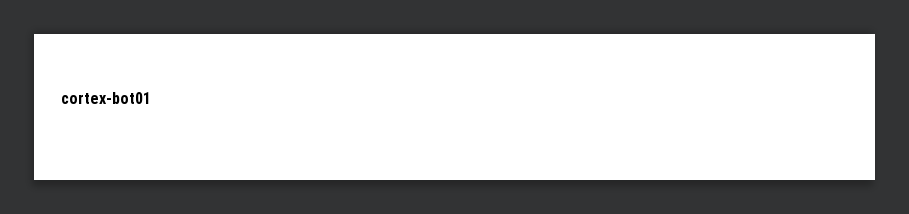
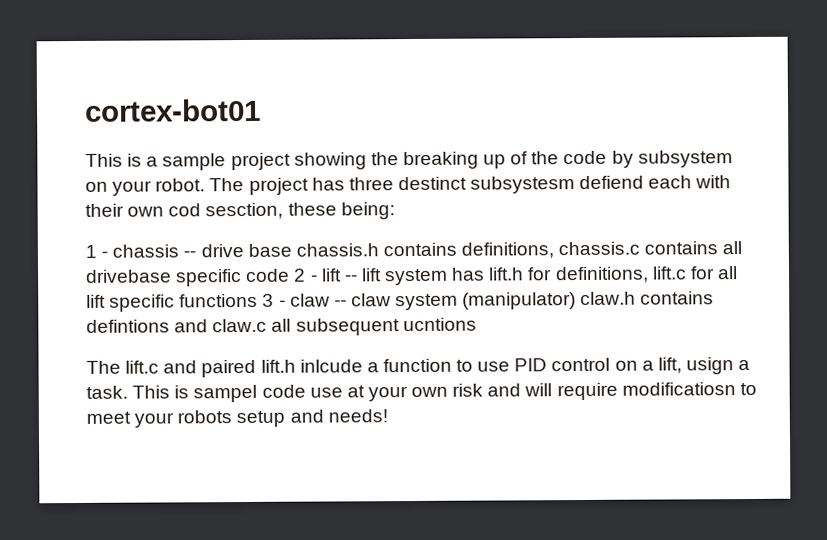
(151, 98) none -> [85,150,733,171] [85,175,732,196] [85,202,395,220] [85,241,743,259] [85,266,738,287] [86,291,715,312] [86,317,477,336] [86,357,751,378] [86,382,757,403] [86,409,388,428] // This is a sample project showing the breaking up of the code by subsystem on your robot. The project has three destinct subsystesm defiend each with their own cod sesction, these being: // 1 - chassis -- drive base chassis.h contains definitions, chassis.c contains all drivebase specific code 2 - lift -- lift system has lift.h for definitions, lift.c for all lift specific functions 3 - claw -- claw system (manipulator) claw.h contains defintions and claw.c all subsequent ucntions // The lift.c and paired lift.h inlcude a function to use PID control on a lift, usign a task. This is sampel code use at your own risk and will require modificatiosn to meet your robots setup and needs!

